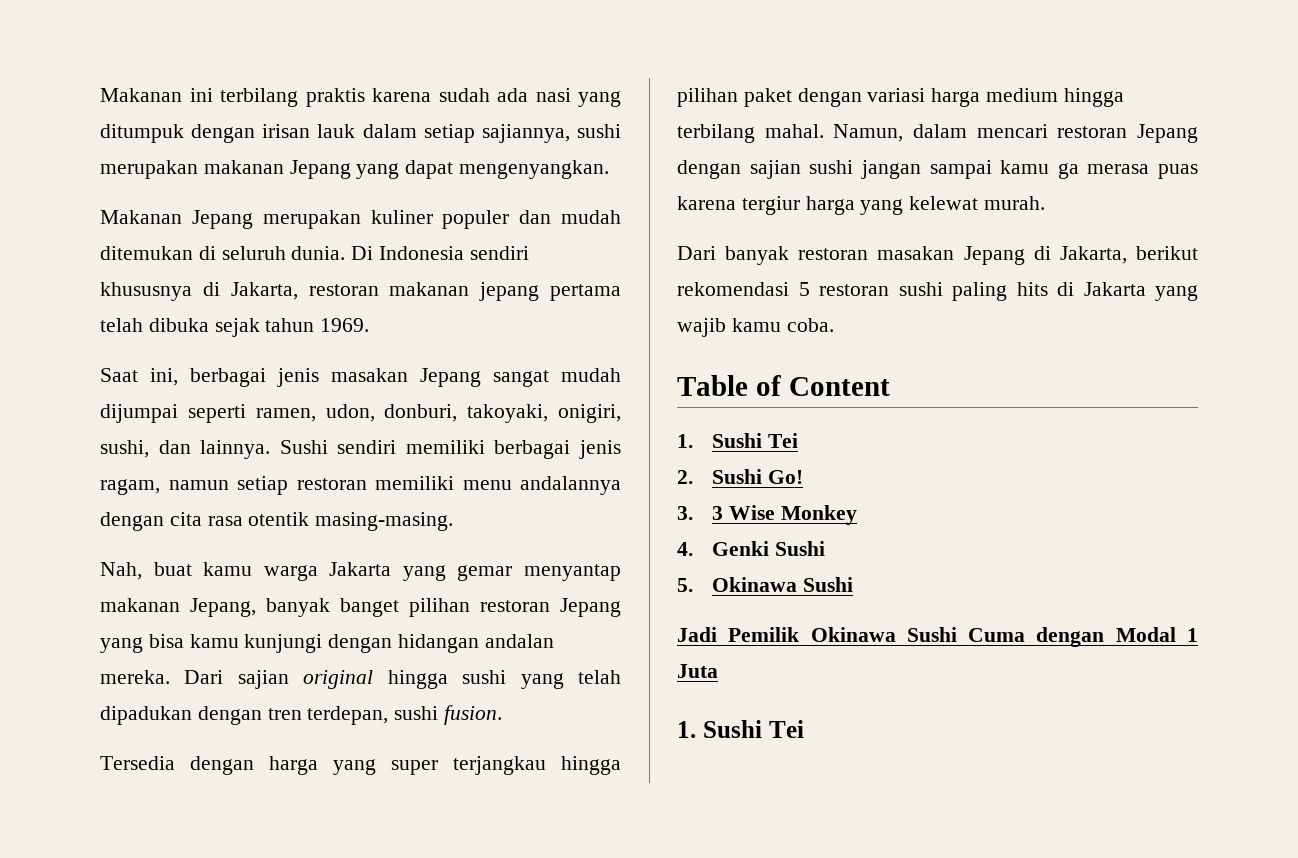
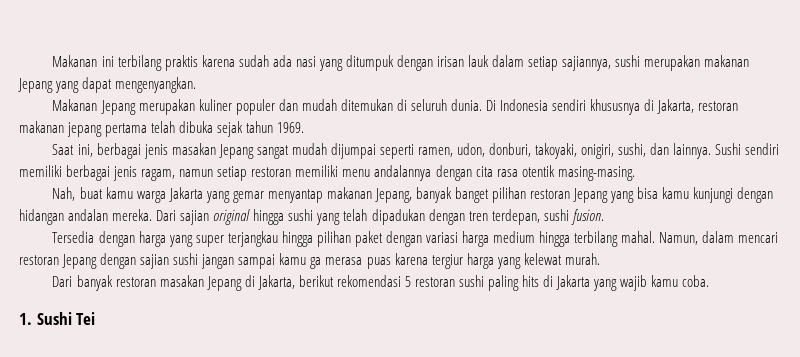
[677,375,890,396] [677,433,798,448] [677,469,803,484] [677,505,857,525] [677,541,825,556] [677,577,853,592] [677,627,1198,647] [677,664,718,678] // Table of Content // 1. Sushi Tei // 2. Sushi Go! // 3. 3 Wise Monkey // 4. Genki Sushi // 5. Okinawa Sushi // Jadi Pemilik Okinawa Sushi Cuma dengan Modal 1 Juta -> (710, 281) none

